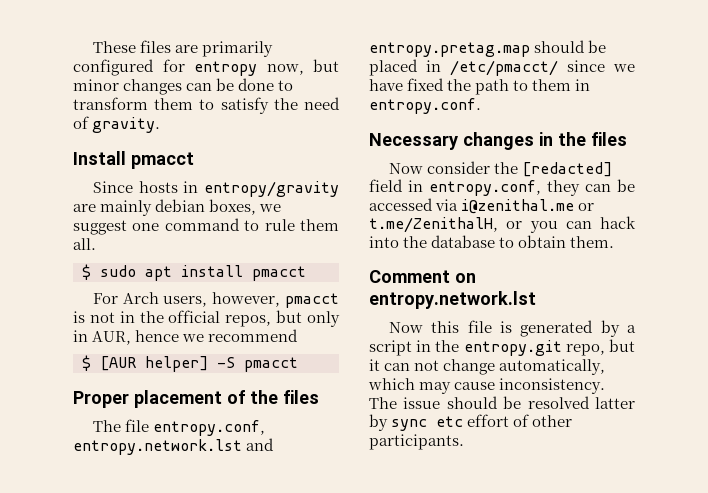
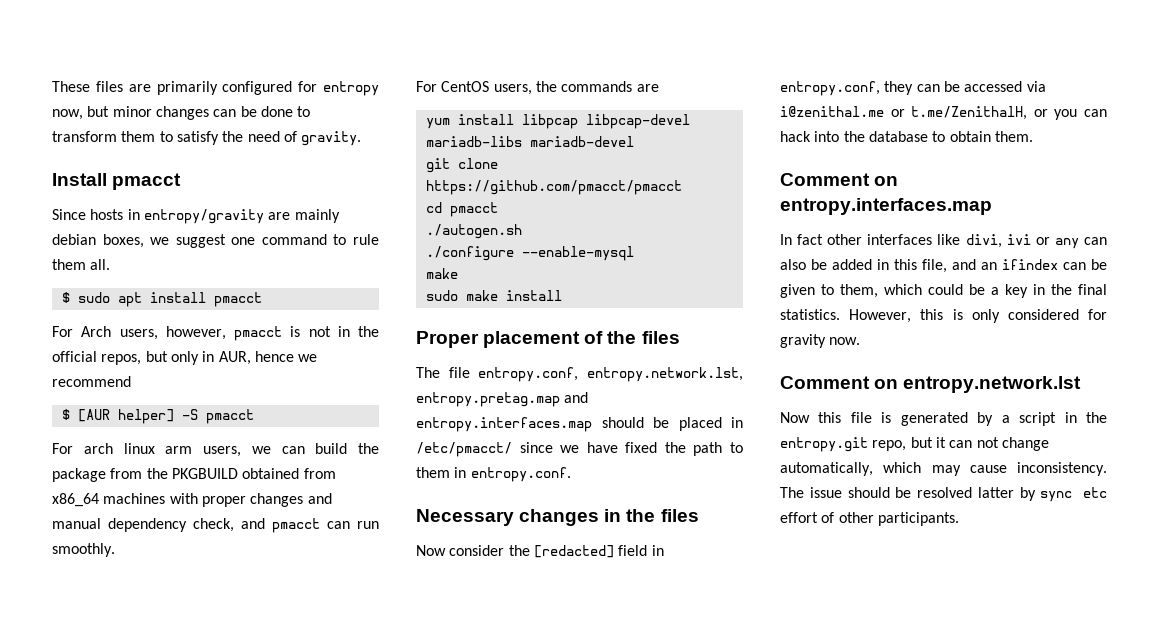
(298, 364) none -> [52,443,379,457] [52,468,336,482] [52,493,332,507] [52,518,379,533] [52,543,115,557] [416,81,659,95] [425,114,690,129] [425,136,634,147] [425,158,498,173] [425,180,682,195] [425,202,498,217] [425,224,522,239] [425,246,634,261] [425,268,458,279] [425,290,562,301] // For arch linux arm users, we can build the package from the PKGBUILD obtained from x86_64 machines with proper changes and manual dependency check, and pmacct can run smoothly. // For CentOS users, the commands are // yum install libpcap libpcap-devel mariadb-libs mariadb-devel // git clone https://github.com/pmacct/pmacct // cd pmacct // ./autogen.sh // ./configure --enable-mysql // make // sudo make install
[73,438,275,455] [369,42,530,57] entropy.network.lst and entropy.pretag.map -> [587,367,743,382] [416,392,589,407] [416,417,592,432] entropy.network.lst, entropy.pretag.map and entropy.interfaces.map
(615, 242) none -> [780,173,899,186] [780,198,992,215] [780,234,1107,249] [780,259,1107,273] [780,284,1107,298] [780,309,1107,323] [780,334,861,348] // Comment on entropy.interfaces.map // In fact other interfaces like divi, ivi or any can also be added in this file, and an ifindex can be given to them, which could be a key in the final statistics. However, this is only considered for gravity now.

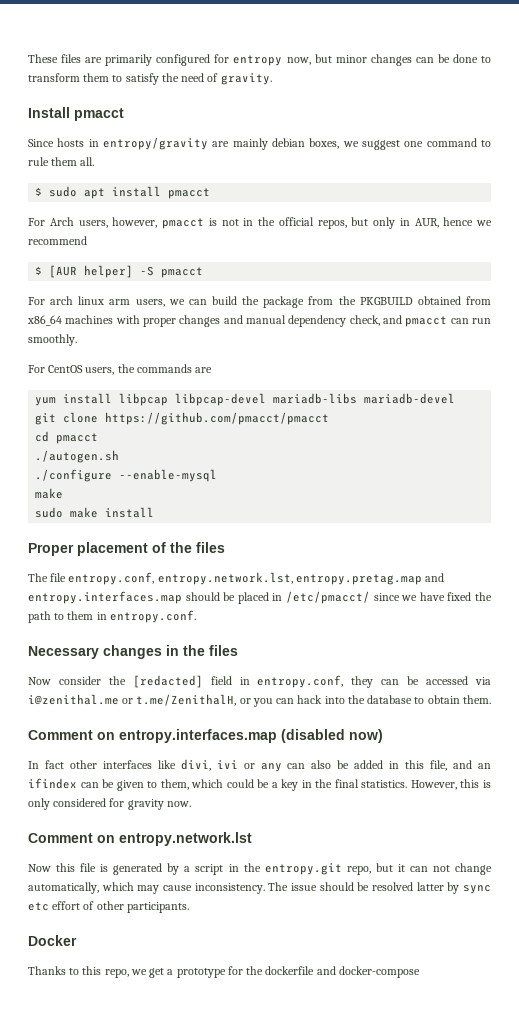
(992, 206) none -> [281,729,383,743] (disabled now)
(959, 519) none -> [28,935,77,946] [28,966,420,978] // Docker // Thanks to this repo, we get a prototype for the dockerfile and docker-compose

